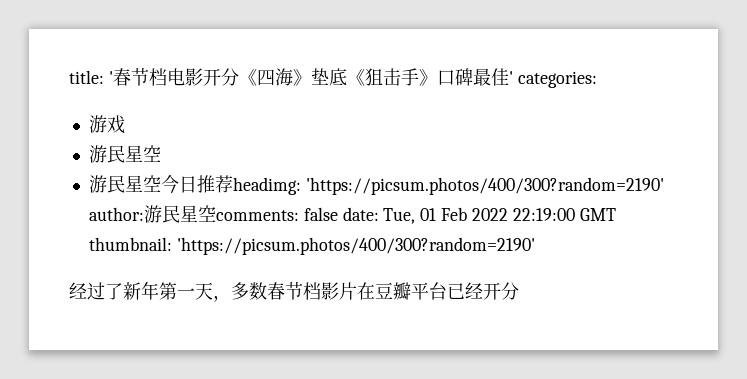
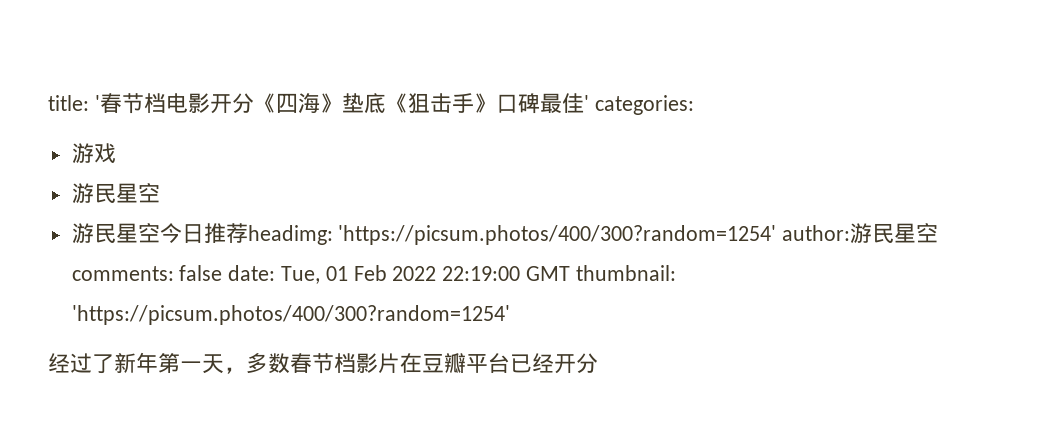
[305,177,664,195] 'https://picsum.photos/400/300?random=2190' -> [338,225,777,245] 'https://picsum.photos/400/300?random=1254'
[176,237,535,255] 'https://picsum.photos/400/300?random=2190' -> [71,305,510,325] 'https://picsum.photos/400/300?random=1254'

